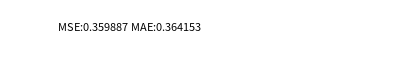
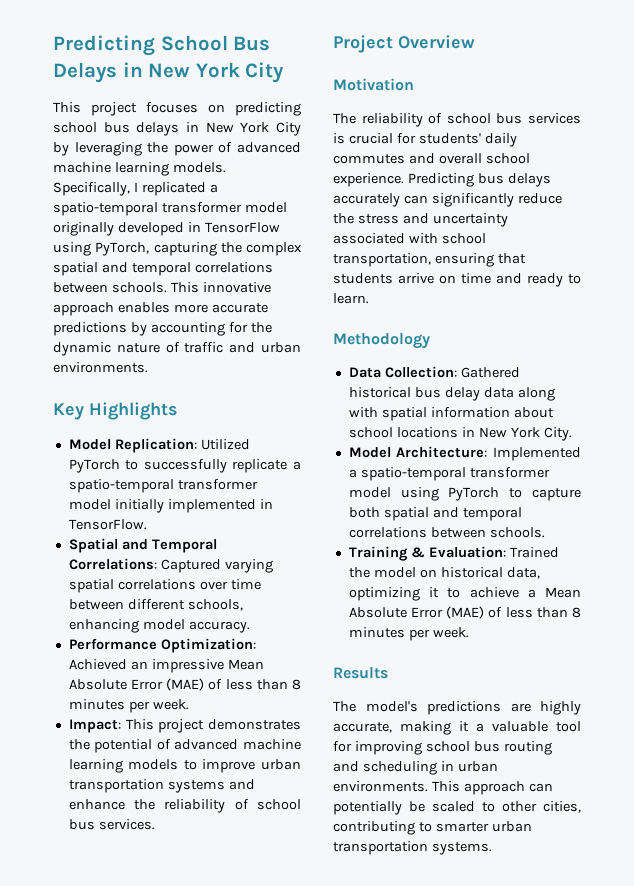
[58,23,201,31] MSE:0.359887 MAE:0.364153 -> [53,35,271,56] [53,62,285,83] [53,102,301,116] [53,122,301,136] [53,142,301,156] [53,162,226,176] [53,182,218,196] [53,202,287,216] [53,222,280,236] [53,242,302,256] [53,262,273,276] [53,282,271,293] [53,302,268,316] [53,322,272,336] [53,342,301,356] [53,362,148,373] [53,402,178,420] [68,438,250,453] [68,459,302,473] [68,479,258,493] [68,499,273,513] [68,519,147,530] [68,538,217,553] [68,558,273,573] [68,579,261,593] [68,599,243,611] [68,619,250,633] [68,638,256,653] [68,659,264,673] [68,678,302,691] [68,699,189,713] [68,719,301,733] [68,739,301,753] [68,759,302,773] [68,779,255,793] [68,799,301,813] [68,819,155,830] [333,35,475,53] [333,78,414,91] [333,113,581,127] [333,133,517,147] [333,153,530,164] [333,173,551,187] [333,193,562,207] [333,213,508,227] [333,233,486,244] [333,253,526,267] [333,273,581,287] [333,293,369,304] [333,333,430,349] [348,366,520,378] [348,387,555,401] [348,407,554,421] [348,427,572,441] [348,446,581,461] [348,467,550,481] [348,487,581,501] [348,507,522,521] [348,527,545,538] [348,546,559,561] [348,567,540,579] [348,587,581,601] [348,606,581,619] [348,627,469,641] [333,667,388,679] [333,701,581,715] [333,721,581,735] [333,741,552,755] [333,761,498,775] [333,781,553,795] [333,801,581,815] [333,821,532,835] [333,841,492,855] Predicting School Bus Delays in New York City // This project focuses on predicting school bus delays in New York City by leveraging the power of advanced machine learning models. Specifically, I replicated a spatio-temporal transformer model originally developed in TensorFlow using PyTorch, capturing the complex spatial and temporal correlations between schools. This innovative approach enables more accurate predictions by accounting for the dynamic nature of traffic and urban environments. // Key Highlights // Model Replication: Utilized PyTorch to successfully replicate a spatio-temporal transformer model initially implemented in TensorFlow. // Spatial and Temporal Correlations: Captured varying spatial correlations over time between different schools, enhancing model accuracy. // Performance Optimization: Achieved an impressive Mean Absolute Error (MAE) of less than 8 minutes per week. // Impact: This project demonstrates the potential of advanced machine learning models to improve urban transportation systems and enhance the reliability of school bus services. // Project Overview // Motivation // The reliability of school bus services is crucial for students' daily commutes and overall school experience. Predicting bus delays accurately can significantly reduce the stress and uncertainty associated with school transportation, ensuring that students arrive on time and ready to learn. // Methodology // Data Collection: Gathered historical bus delay data along with spatial information about school locations in New York City. // Model Architecture: Implemented a spatio-temporal transformer model using PyTorch to capture both spatial and temporal correlations between schools. // Training & Evaluation: Trained the model on historical data, optimizing it to achieve a Mean Absolute Error (MAE) of less than 8 minutes per week. // Results // The model's predictions are highly accurate, making it a valuable tool for improving school bus routing and scheduling in urban environments. This approach can potentially be scaled to other cities, contributing to smarter urban transportation systems.

